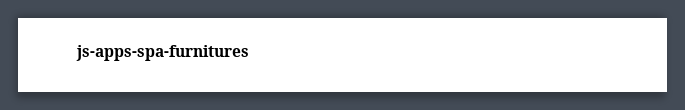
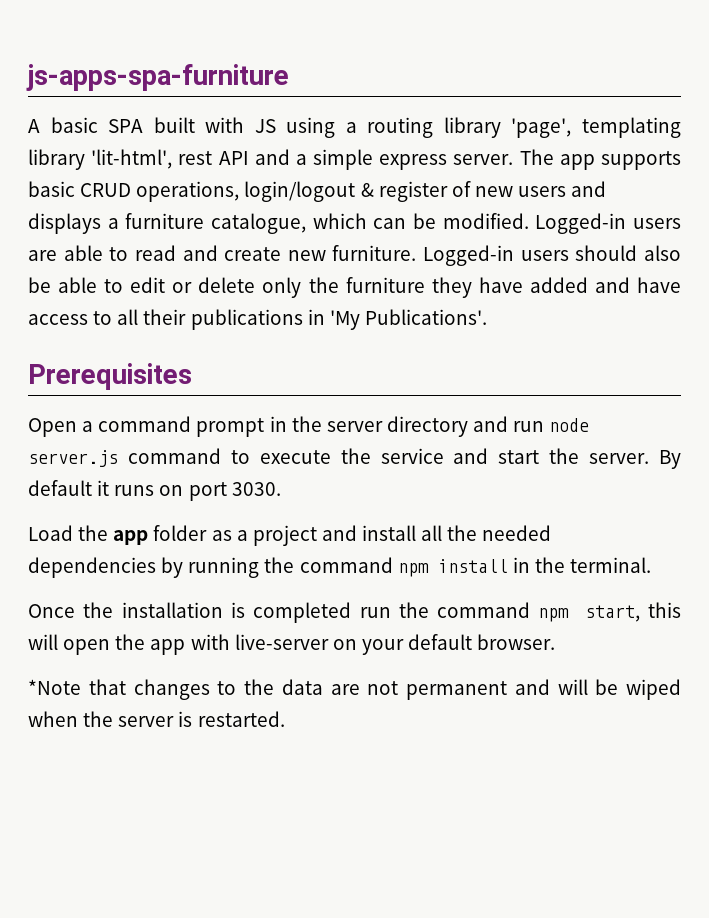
[76,45,249,61] js-apps-spa-furnitures -> [26,64,289,91] [28,117,681,138] [28,149,682,170] [28,181,607,202] [28,213,682,234] [28,245,681,266] [28,277,681,298] [28,309,487,330] [28,363,192,390] [28,416,590,437] [28,448,681,469] [28,480,281,501] [28,525,552,546] [28,557,652,578] [28,602,681,623] [28,634,556,655] [28,679,681,700] [28,711,285,727] js-apps-spa-furniture // A basic SPA built with JS using a routing library 'page', templating library 'lit-html', rest API and a simple express server. The app supports basic CRUD operations, login/logout & register of new users and displays a furniture catalogue, which can be modified. Logged-in users are able to read and create new furniture. Logged-in users should also be able to edit or delete only the furniture they have added and have access to all their publications in 'My Publications'. // Prerequisites // Open a command prompt in the server directory and run node server.js command to execute the service and start the server. By default it runs on port 3030. // Load the app folder as a project and install all the needed dependencies by running the command npm install in the terminal. // Once the installation is completed run the command npm start, this will open the app with live-server on your default browser. // *Note that changes to the data are not permanent and will be wiped when the server is restarted.

